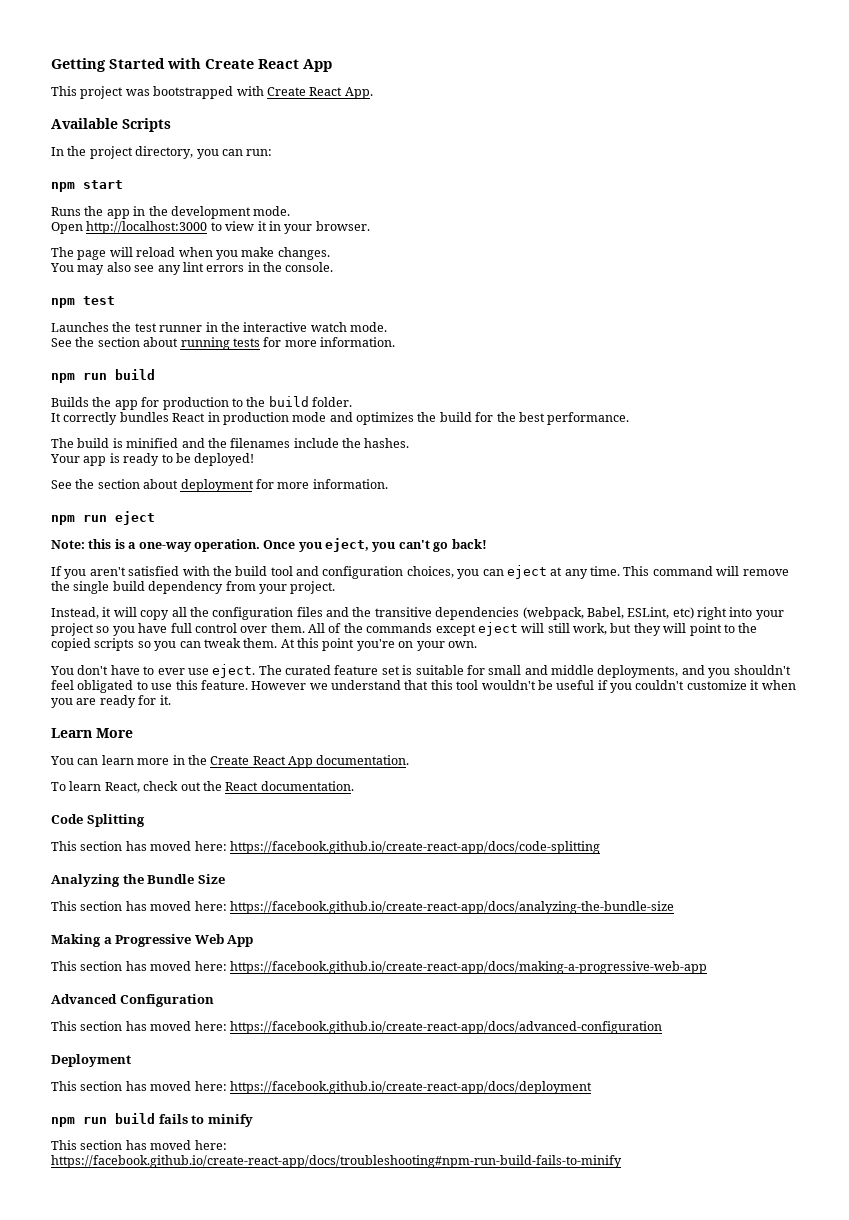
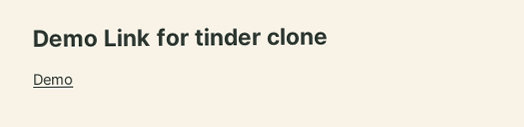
[51,58,332,72] [51,86,373,99] [51,118,171,132] [51,146,273,159] [51,180,123,192] [51,206,291,219] [51,221,370,234] [51,247,330,260] [50,262,334,275] [51,296,115,308] [51,322,387,332] [51,337,395,350] [51,369,155,383] [51,396,352,410] [51,412,630,425] [51,438,410,448] [50,453,255,466] [51,479,388,492] [51,511,155,525] [51,538,487,552] [51,565,789,579] [51,581,336,594] [51,607,784,620] [51,622,758,636] [51,638,477,651] [50,664,791,678] [51,680,796,693] [51,695,171,708] [51,728,133,738] [50,755,410,768] [51,781,354,793] [51,814,145,827] [51,841,600,854] [51,874,225,887] [51,901,674,914] [51,934,254,947] [51,961,707,974] [51,994,214,1007] [51,1021,662,1034] [51,1054,131,1067] [51,1081,592,1094] [51,1113,253,1127] [51,1140,227,1150] [51,1155,622,1168] Getting Started with Create React App // This project was bootstrapped with Create React App. // Available Scripts // In the project directory, you can run: // npm start // Runs the app in the development mode. // Open http://localhost:3000 to view it in your browser. // The page will reload when you make changes. // You may also see any lint errors in the console. // npm test // Launches the test runner in the interactive watch mode. // See the section about running tests for more information. // npm run build // Builds the app for production to the build folder. // It correctly bundles React in production mode and optimizes the build for the best performance. // The build is minified and the filenames include the hashes. // Your app is ready to be deployed! // See the section about deployment for more information. // npm run eject // Note: this is a one-way operation. Once you eject, you can't go back! // If you aren't satisfied with the build tool and configuration choices, you can eject at any time. This command will remove the single build dependency from your project. // Instead, it will copy all the configuration files and the transitive dependencies (webpack, Babel, ESLint, etc) right into your project so you have full control over them. All of the commands except eject will still work, but they will point to the copied scripts so you can tweak them. At this point you're on your own. // You don't have to ever use eject. The curated feature set is suitable for small and middle deployments, and you shouldn't feel obligated to use this feature. However we understand that this tool wouldn't be useful if you couldn't customize it when you are ready for it. // Learn More // You can learn more in the Create React App documentation. // To learn React, check out the React documentation. // Code Splitting // This section has moved here: https://facebook.github.io/create-react-app/docs/code-splitting // Analyzing the Bundle Size // This section has moved here: https://facebook.github.io/create-react-app/docs/analyzing-the-bundle-size // Making a Progressive Web App // This section has moved here: https://facebook.github.io/create-react-app/docs/making-a-progressive-web-app // Advanced Configuration // This section has moved here: https://facebook.github.io/create-react-app/docs/advanced-configuration // Deployment // This section has moved here: https://facebook.github.io/create-react-app/docs/deployment // npm run build fails to minify // This section has moved here: https://facebook.github.io/create-react-app/docs/troubleshooting#npm-run-build-fails-to-minify -> [32,27,329,48] [33,73,74,86] Demo Link for tinder clone // Demo

